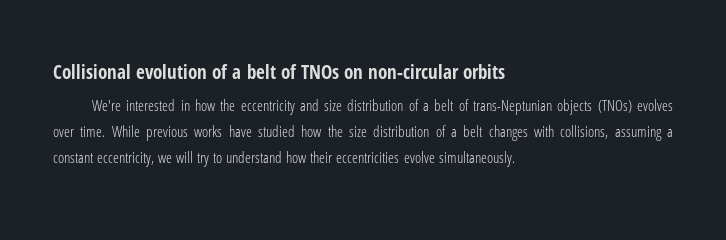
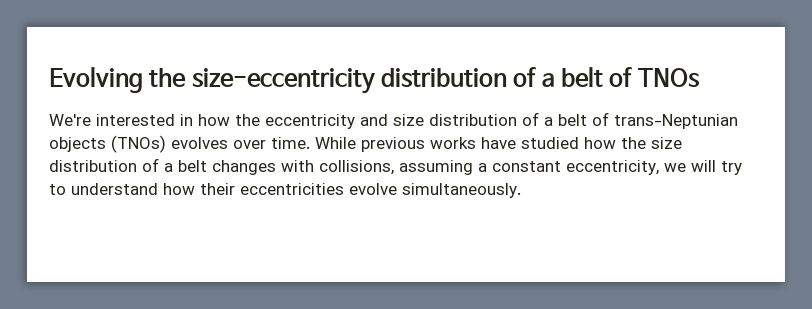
[53,64,208,79] Collisional evolution -> [49,67,508,94] Evolving the size-eccentricity distribution
[343,64,506,79] on non-circular orbits -> (700, 78) none

